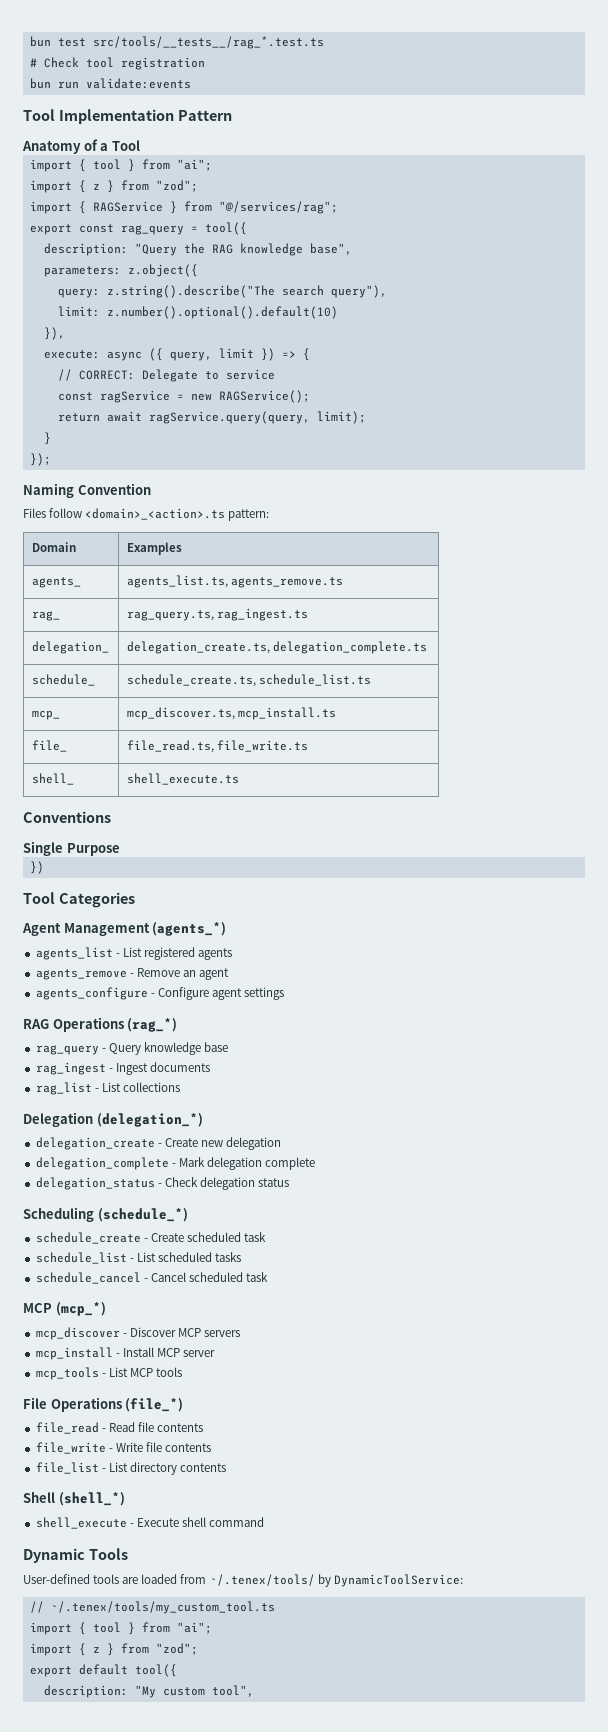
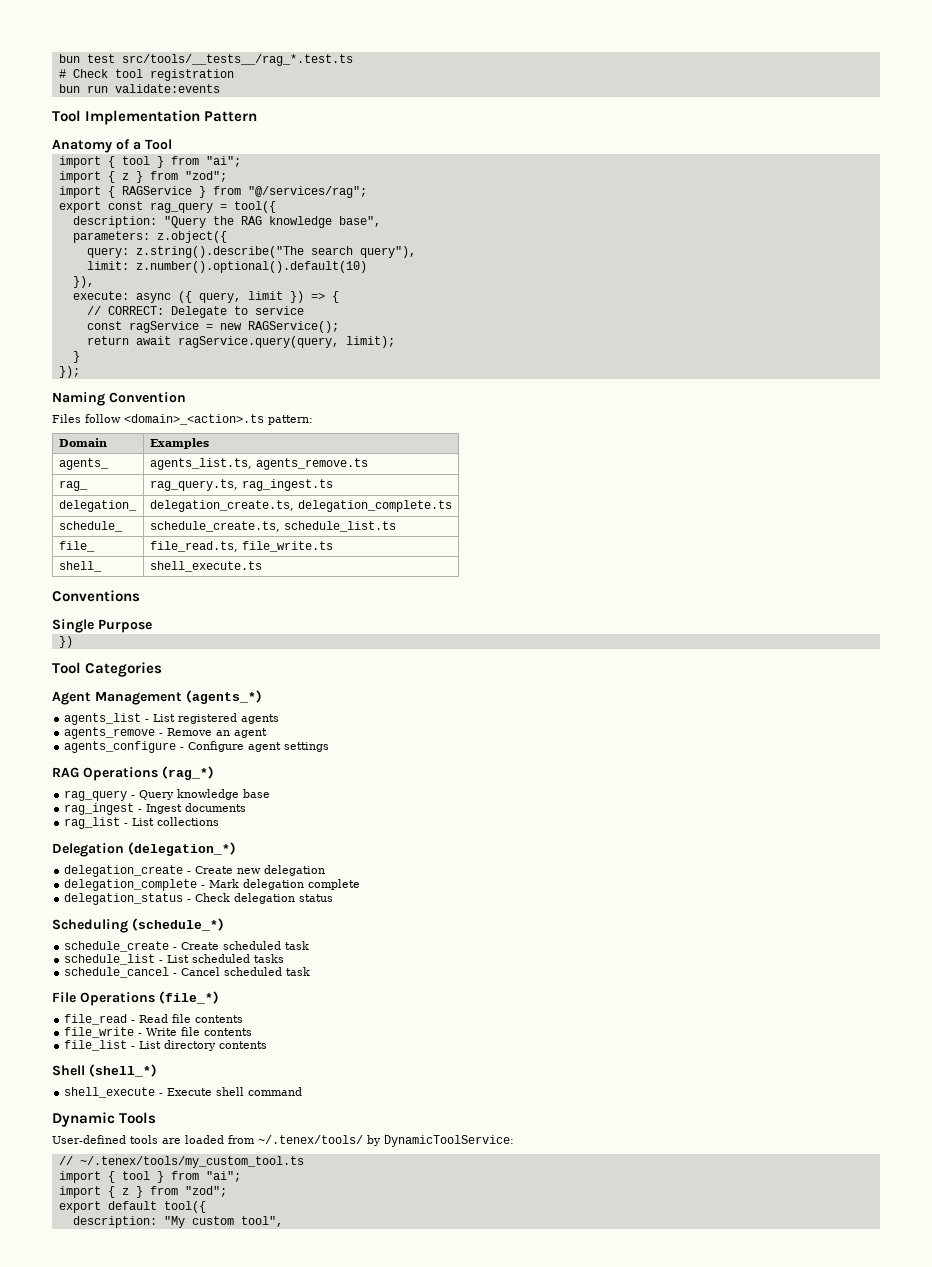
[31,710,60,720] [126,707,337,720] // mcp_ | mcp_discover.ts, mcp_install.ts -> (396, 526) none
[23,1302,106,1316] [35,1327,241,1340] [35,1347,216,1360] [35,1367,183,1380] // MCP (mcp_*) // mcp_discover - Discover MCP servers // mcp_install - Install MCP server // mcp_tools - List MCP tools -> (311, 971) none

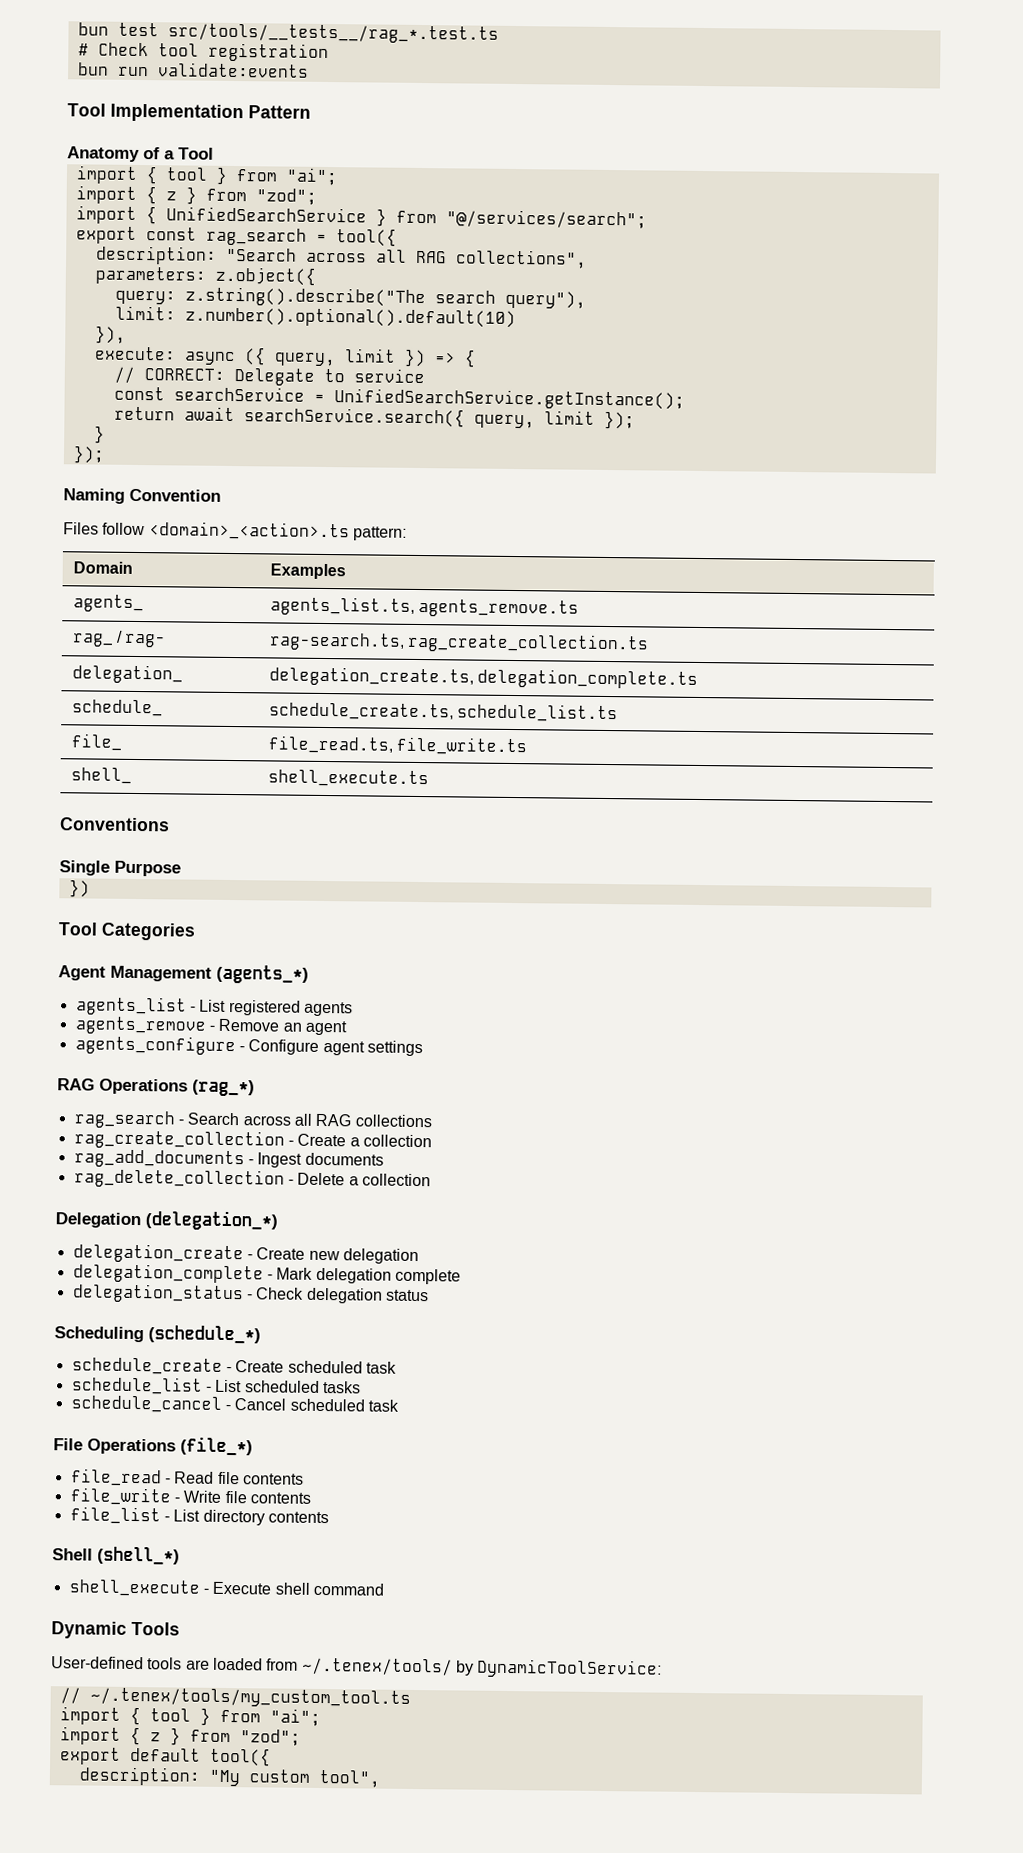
[121,186,367,198] RAGService } from "@/services/rag"; -> [165,206,647,229] UnifiedSearchService } from "@/services/search";
[149,202,213,213] rag_query -> [205,227,307,246] rag_search
[163,216,381,228] "Query the RAG knowledge base", -> [225,247,587,269] "Search across all RAG collections",
[128,321,339,333] [86,336,395,348] ragService = new RAGService(); // return await ragService.query(query, limit); -> [173,386,685,410] [113,406,635,430] searchService = UnifiedSearchService.getInstance(); // return await searchService.search({ query, limit });
[149,479,333,491] | rag_query.ts, rag_ingest.ts -> [115,630,167,648] [268,632,649,654] / rag- | rag-search.ts, rag_create_collection.ts
[64,789,271,801] [64,803,247,815] [64,817,220,829] rag_query - Query knowledge base // rag_ingest - Ingest documents // rag_list - List collections -> [73,1110,432,1129] [73,1129,432,1150] [73,1149,384,1169] [73,1168,431,1189] rag_search - Search across all RAG collections // rag_create_collection - Create a collection // rag_add_documents - Ingest documents // rag_delete_collection - Delete a collection

